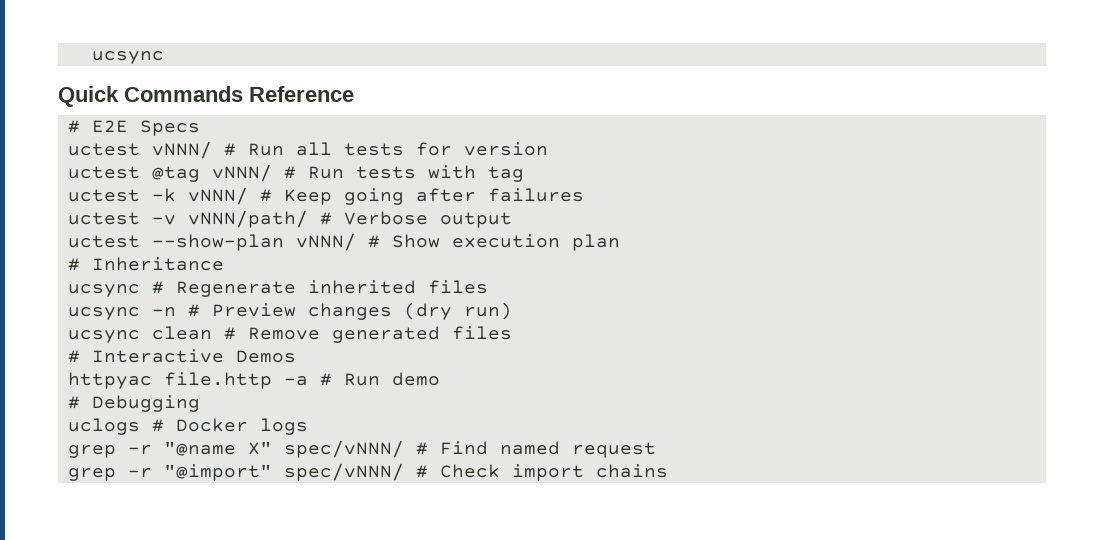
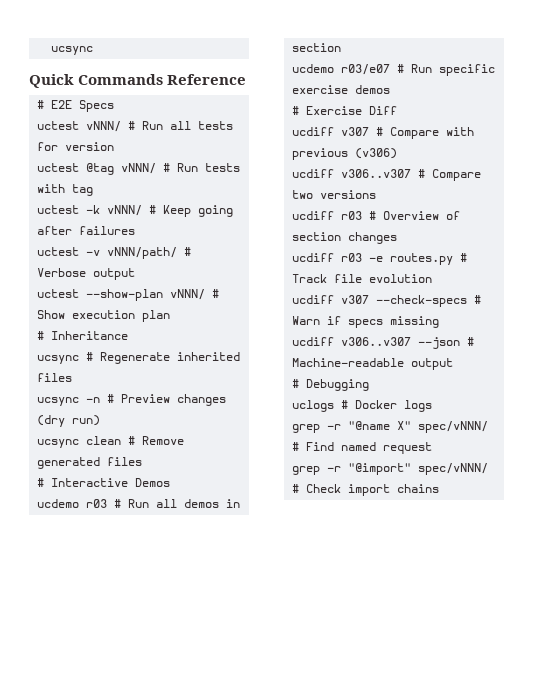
[67,372,440,389] httpyac file.http -a # Run demo -> [36,499,240,508] [291,43,341,52] [291,64,495,76] [291,85,390,94] [291,106,397,115] [291,127,474,139] [291,148,397,160] [291,169,481,181] [291,190,376,199] [291,211,460,220] [291,232,397,244] [291,253,467,265] [291,274,432,283] [291,295,481,307] [291,316,439,328] [291,337,474,349] [291,358,453,370] ucdemo r03 # Run all demos in section // ucdemo r03/e07 # Run specific exercise demos // # Exercise Diff // ucdiff v307 # Compare with previous (v306) // ucdiff v306..v307 # Compare two versions // ucdiff r03 # Overview of section changes // ucdiff r03 -e routes.py # Track file evolution // ucdiff v307 --check-specs # Warn if specs missing // ucdiff v306..v307 --json # Machine-readable output

